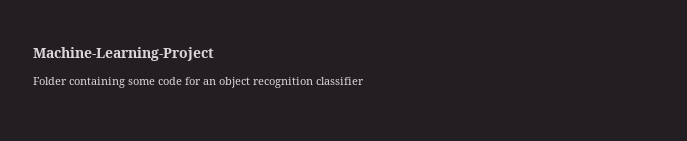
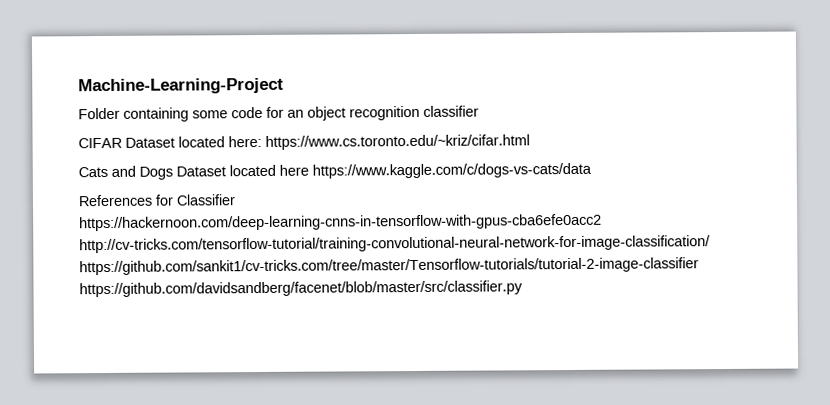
(364, 81) none -> [78,134,530,150] [78,162,592,180] [78,194,236,207] [79,213,602,232] [79,235,711,254] [79,257,699,276] [79,280,523,298] // CIFAR Dataset located here: https://www.cs.toronto.edu/~kriz/cifar.html // Cats and Dogs Dataset located here https://www.kaggle.com/c/dogs-vs-cats/data // References for Classifier https://hackernoon.com/deep-learning-cnns-in-tensorflow-with-gpus-cba6efe0acc2 http://cv-tricks.com/tensorflow-tutorial/training-convolutional-neural-network-for-image-classification/ https://github.com/sankit1/cv-tricks.com/tree/master/Tensorflow-tutorials/tutorial-2-image-classifier https://github.com/davidsandberg/facenet/blob/master/src/classifier.py

